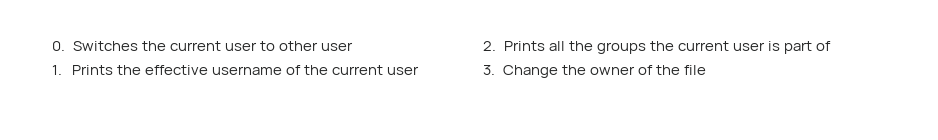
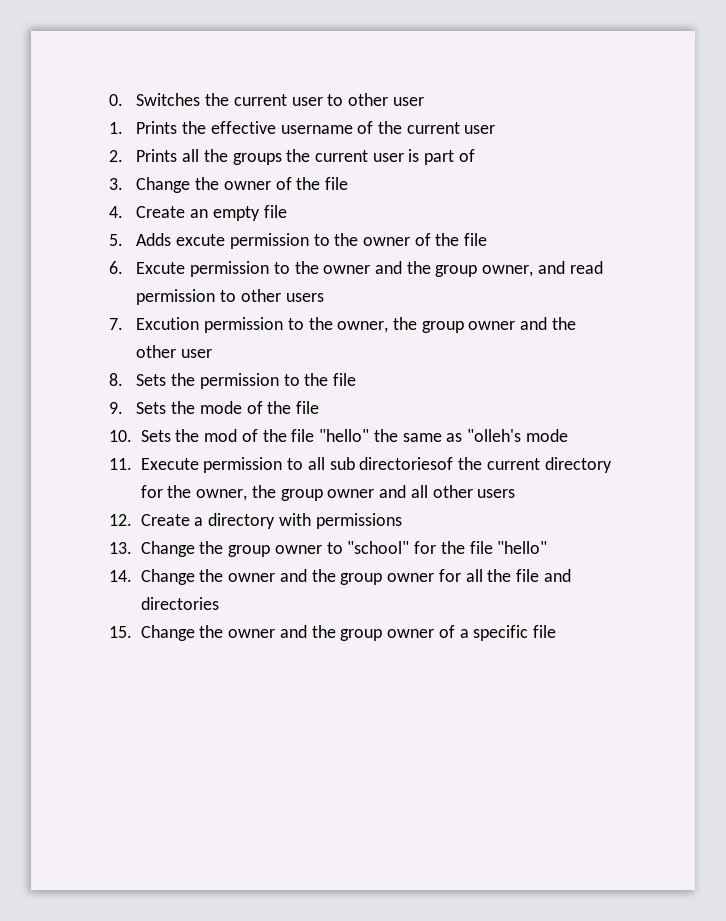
(707, 70) none -> [109,205,287,221] [109,233,488,249] [109,261,603,277] [136,289,324,305] [109,317,576,333] [136,345,213,358] [109,373,357,389] [109,401,320,414] [109,429,568,442] [109,457,612,473] [140,485,516,501] [109,513,402,529] [109,541,548,557] [109,569,571,585] [140,597,219,610] [109,625,557,641] // 4. Create an empty file // 5. Adds excute permission to the owner of the file // 6. Excute permission to the owner and the group owner, and read permission to other users // 7. Excution permission to the owner, the group owner and the other user // 8. Sets the permission to the file // 9. Sets the mode of the file // 10. Sets the mod of the file "hello" the same as "olleh's mode // 11. Execute permission to all sub directoriesof the current directory for the owner, the group owner and all other users // 12. Create a directory with permissions // 13. Change the group owner to "school" for the file "hello" // 14. Change the owner and the group owner for all the file and directories // 15. Change the owner and the group owner of a specific file

